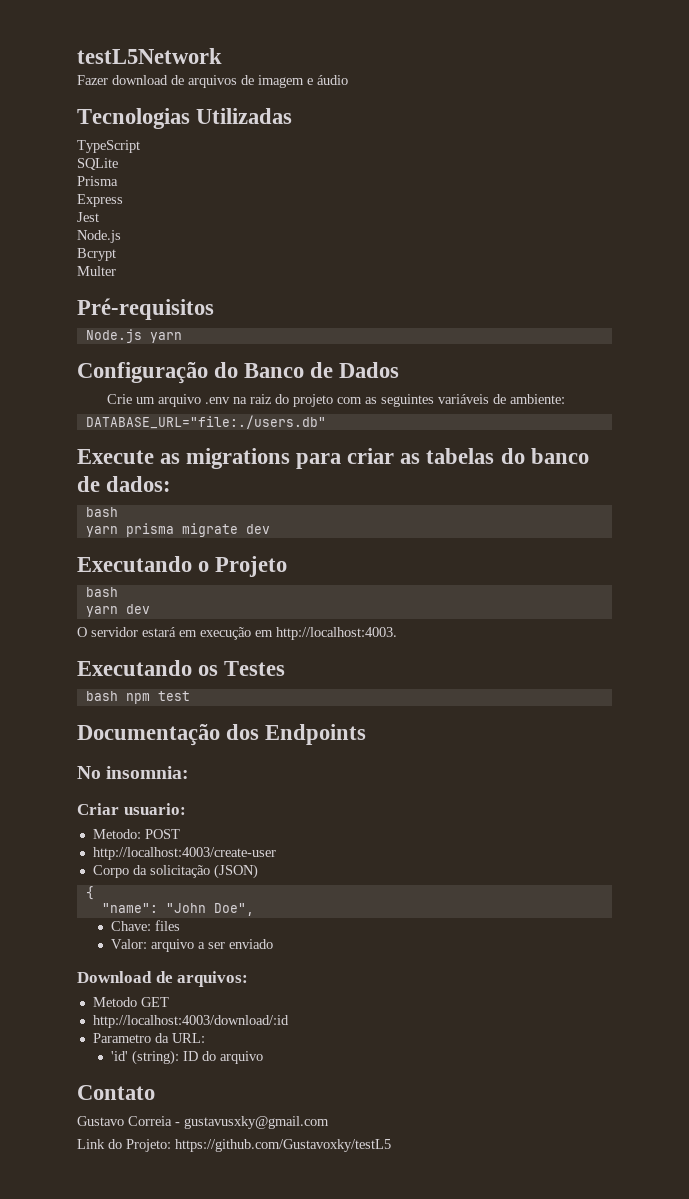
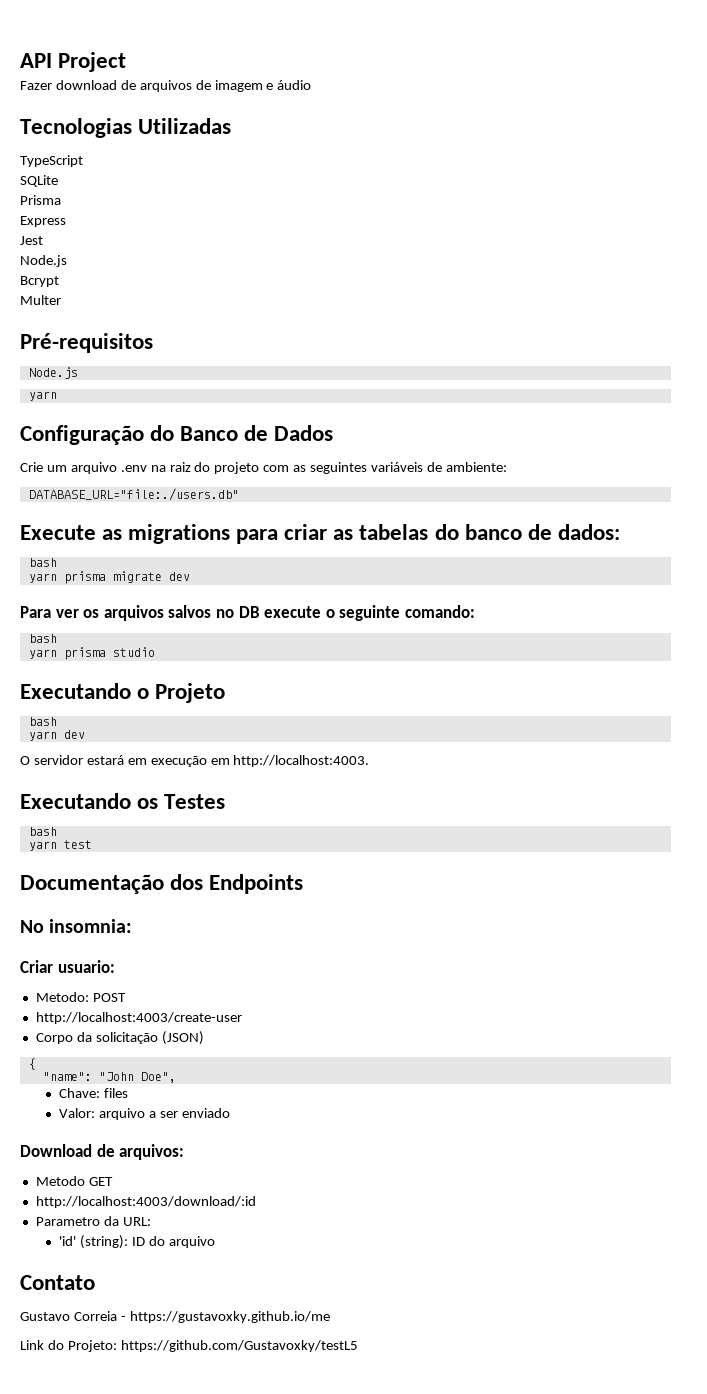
[77,48,222,64] testL5Network -> [20,52,127,72] API Project
(142, 336) none -> (78, 373) //
(270, 529) none -> [20,605,475,621] [28,634,57,643] [28,647,155,660] // Para ver os arquivos salvos no DB execute o seguinte comando: // bash // yarn prisma studio
[125,693,150,704] npm -> [28,841,57,851] // yarn
[184,1116,329,1129] gustavusxky@gmail.com -> [129,1311,330,1323] https://gustavoxky.github.io/me

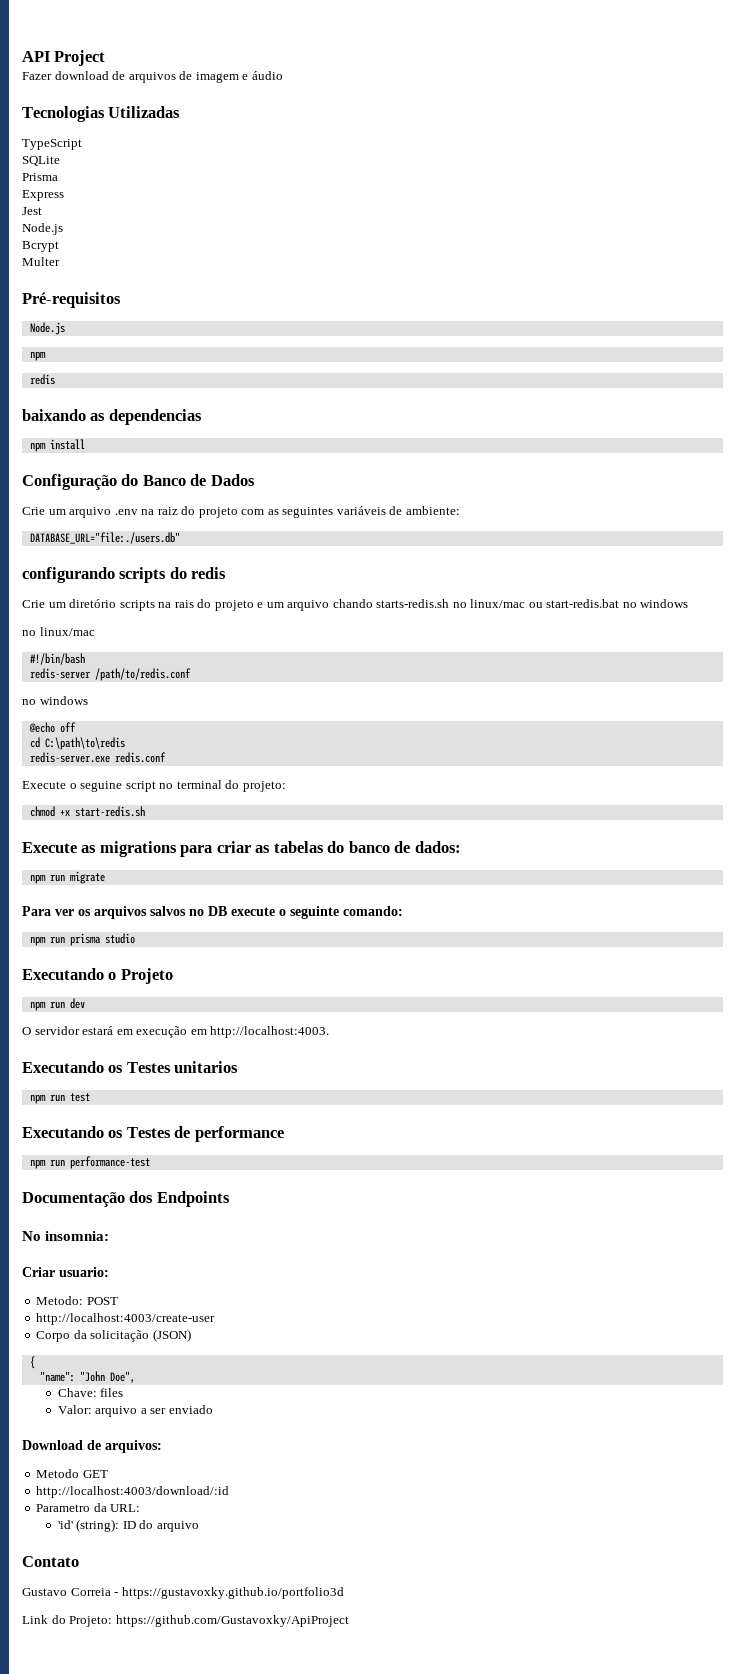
[28,391,57,401] yarn -> [29,351,46,361] [29,374,55,385] [22,409,202,425] [29,439,85,452] npm // redis // baixando as dependencias // npm install
(239, 494) none -> [22,567,227,583] [22,599,689,611] [22,627,95,636] [29,653,85,665] [29,668,191,681] [22,696,88,705] [28,722,76,733] [29,737,125,750] [29,752,166,763] [22,780,286,792] [29,806,145,817] // configurando scripts do redis // Crie um diretório scripts na rais do projeto e um arquivo chando starts-redis.sh no linux/mac ou start-redis.bat no windows // no linux/mac // #!/bin/bash // redis-server /path/to/redis.conf // no windows // @echo off // cd C:\path\to\redis // redis-server.exe redis.conf // Execute o seguine script no terminal do projeto: // chmod +x start-redis.sh
[28,558,57,567] [28,571,106,584] bash // yarn prisma -> [29,874,65,884] npm run
[168,572,190,581] dev -> (105, 877) none
[28,634,57,643] [28,649,57,659] bash // yarn -> [29,936,65,946] npm run
[28,717,57,726] [28,731,57,741] bash // yarn -> [29,1001,65,1011] npm run
[28,827,57,836] [28,840,92,851] // bash // yarn test -> [174,1061,239,1073] [29,1093,90,1104] [22,1126,284,1142] [29,1156,150,1169] unitarios // npm run test // Executando os Testes de performance // npm run performance-test
[129,1311,330,1323] https://gustavoxky.github.io/me -> [121,1587,344,1599] https://gustavoxky.github.io/portfolio3d
[120,1340,358,1352] https://github.com/Gustavoxky/testL5 -> [115,1615,349,1627] https://github.com/Gustavoxky/ApiProject

